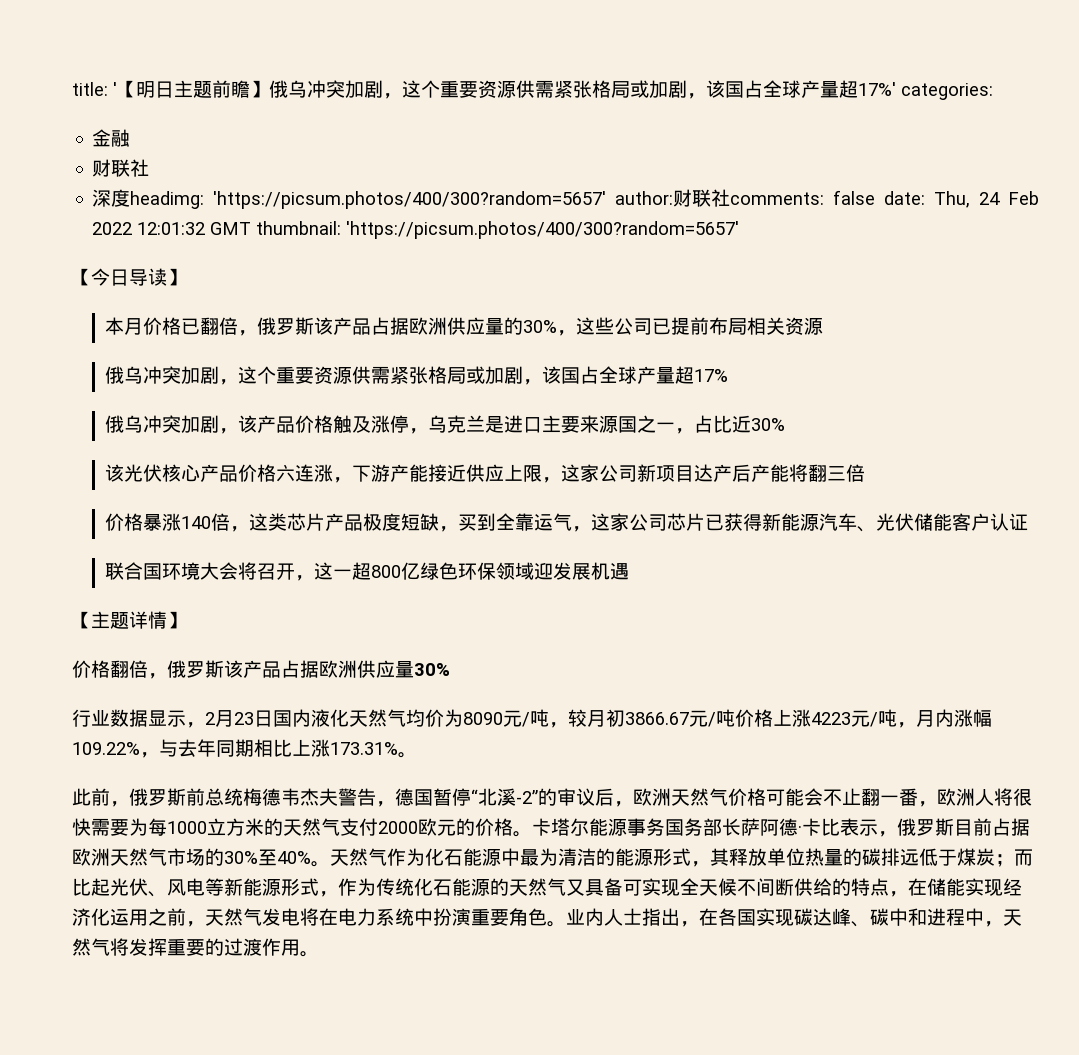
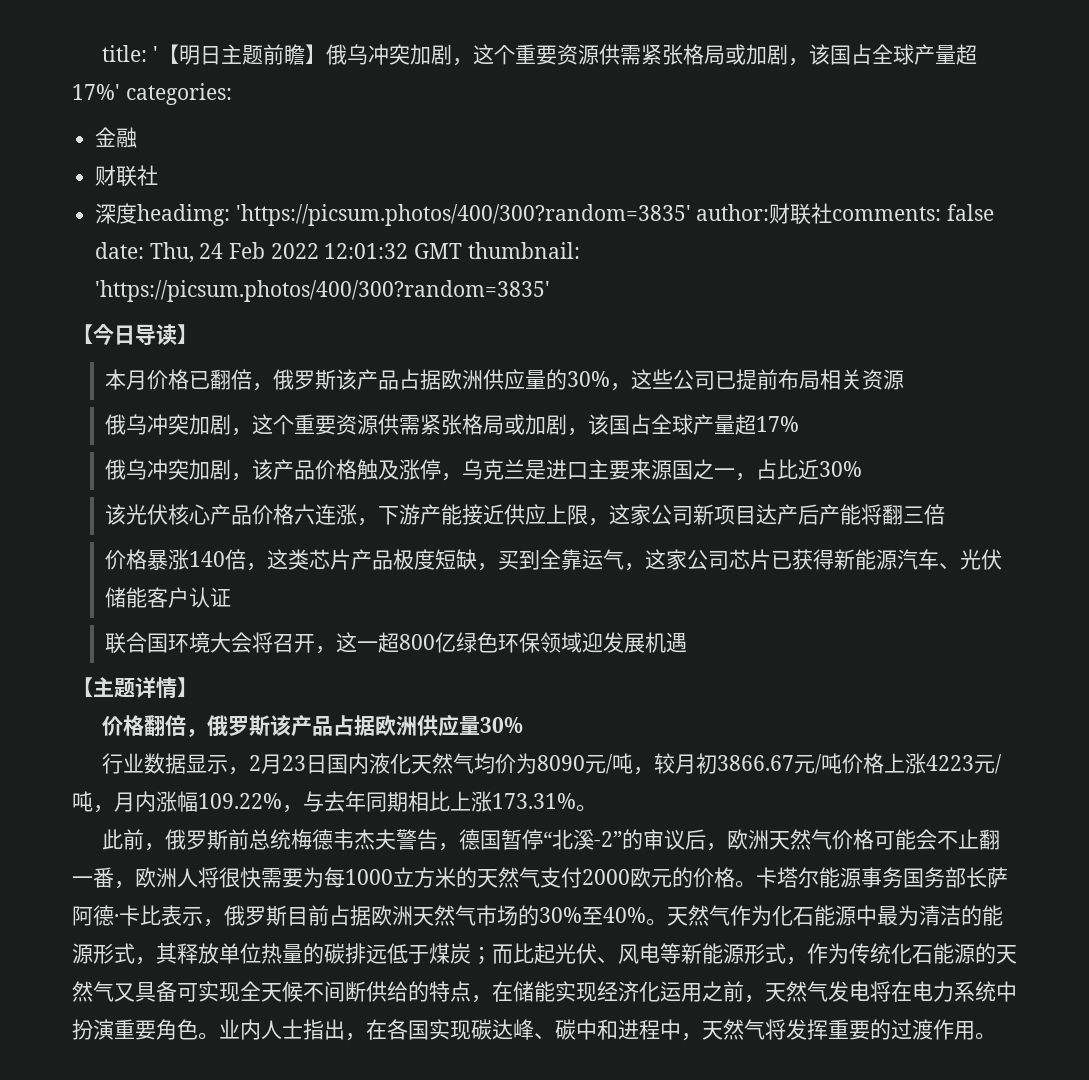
[213,191,607,209] 'https://picsum.photos/400/300?random=5657' -> [235,204,691,226] 'https://picsum.photos/400/300?random=3835'
[346,221,740,239] 'https://picsum.photos/400/300?random=5657' -> [95,280,551,302] 'https://picsum.photos/400/300?random=3835'

